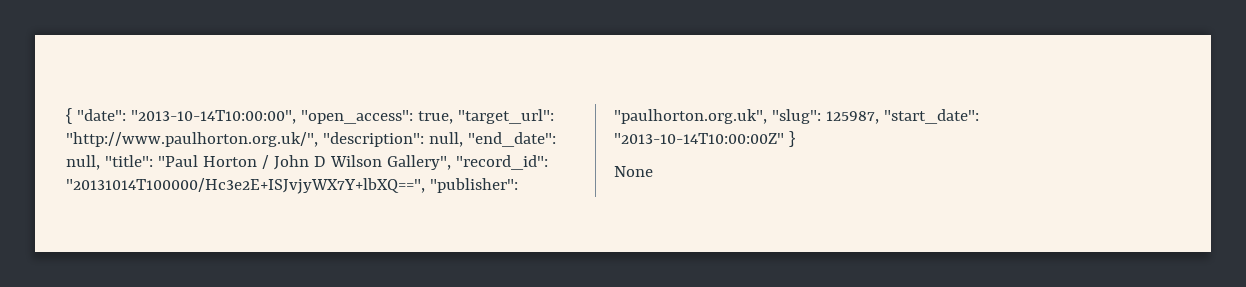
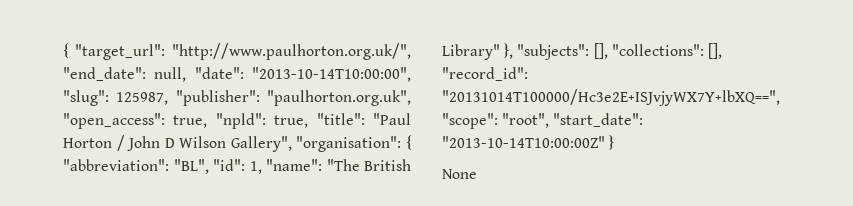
[66,108,554,124] [66,132,556,147] [66,155,100,170] { "date": "2013-10-14T10:00:00", "open_access": true, "target_url": "http://www.paulhorton.org.uk/", "description": null, "end_date": null, -> [63,43,411,60] [63,67,411,82] [63,90,411,106] [63,113,309,129] { "target_url": "http://www.paulhorton.org.uk/", "end_date": null, "date": "2013-10-14T10:00:00", "slug": 125987, "publisher": "paulhorton.org.uk", "open_access": true, "npld": true,
[455,155,548,170] [66,178,518,194] [614,109,879,124] "record_id": "20131014T100000/Hc3e2E+ISJvjyWX7Y+lbXQ==", "publisher": "paulhorton.org.uk", "slug": 125987, -> [296,135,412,152] [63,159,411,174] [442,43,722,60] [442,67,528,81] [442,89,780,106] [442,113,550,129] "organisation": { "abbreviation": "BL", "id": 1, "name": "The British Library" }, "subjects": [], "collections": [], "record_id": "20131014T100000/Hc3e2E+ISJvjyWX7Y+lbXQ==", "scope": "root",

